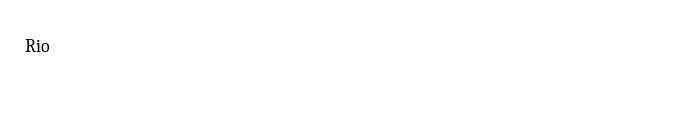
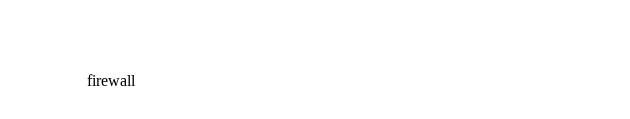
[25,39,50,52] Rio -> [87,74,136,86] firewall

